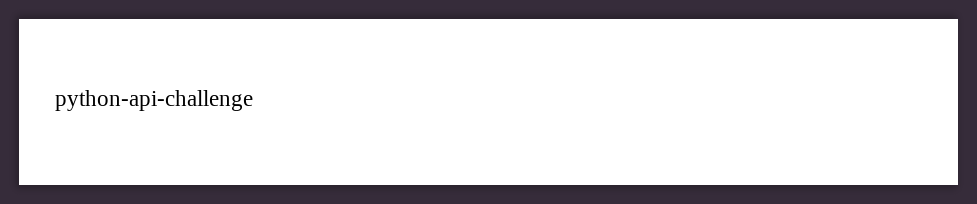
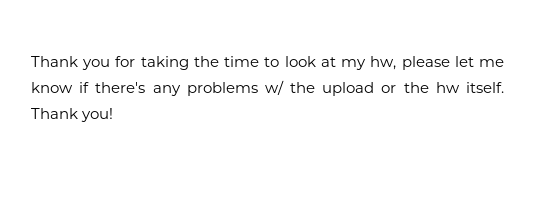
[55,90,253,111] python-api-challenge -> [31,56,504,70] [31,80,505,96] [31,108,114,122] Thank you for taking the time to look at my hw, please let me know if there's any problems w/ the upload or the hw itself. Thank you!

